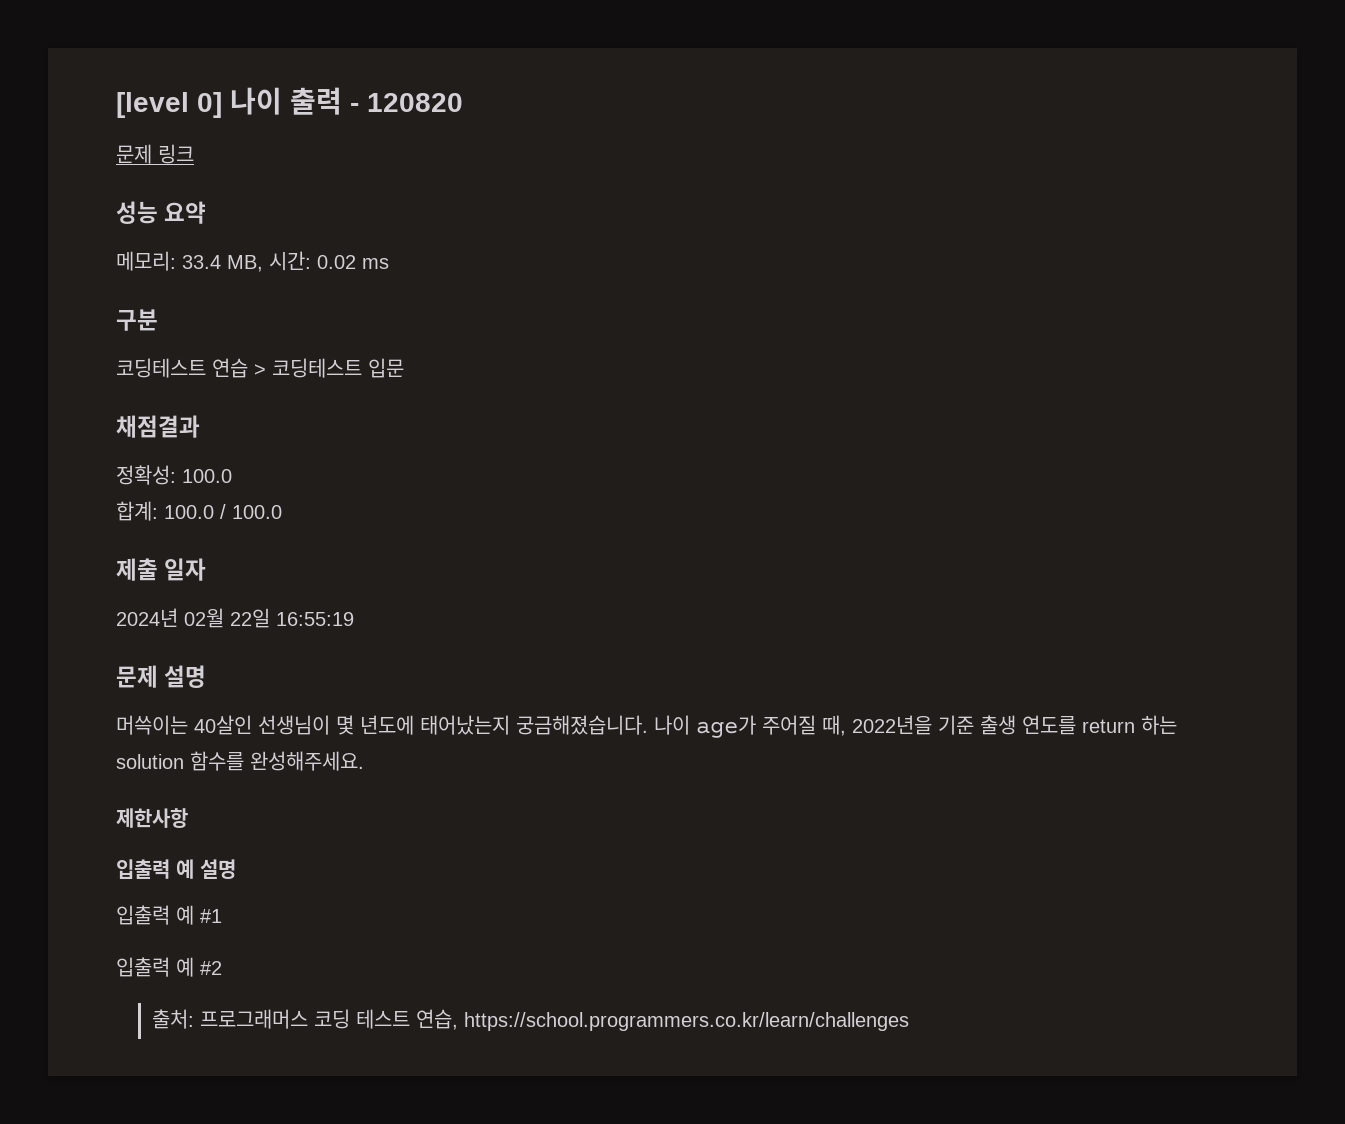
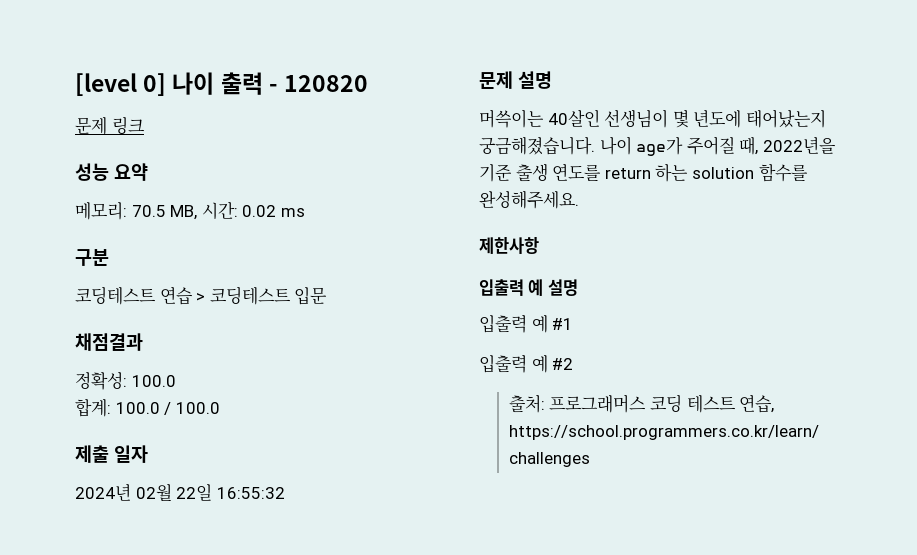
[182,255,221,269] 33.4 -> [131,205,166,217] 70.5
[276,612,354,626] 16:55:19 -> [216,487,285,499] 16:55:32

